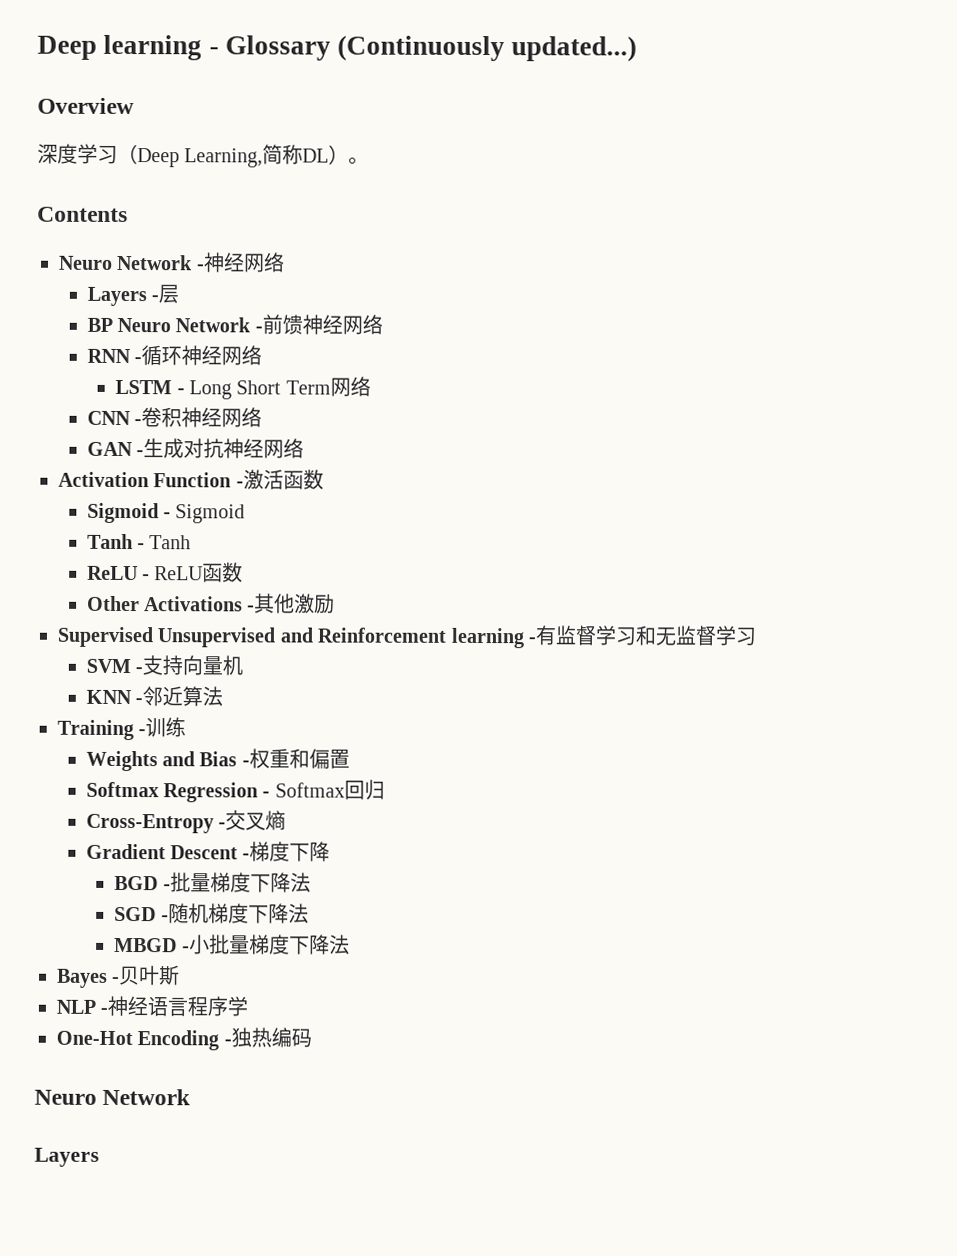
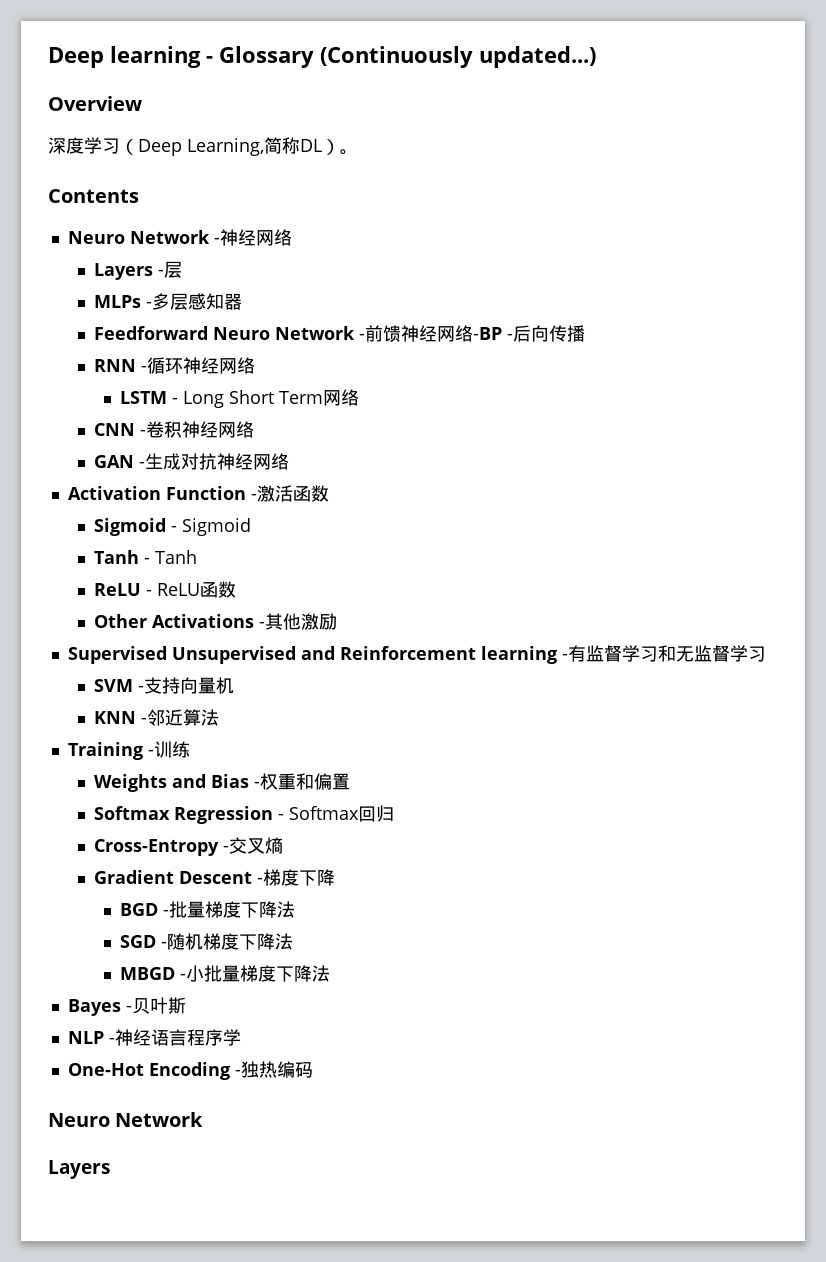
[86,317,113,332] BP -> [94,293,243,310] [94,326,209,340] MLPs -多层感知器 // Feedforward
(383, 324) none -> [473,325,586,342] -BP -后向传播

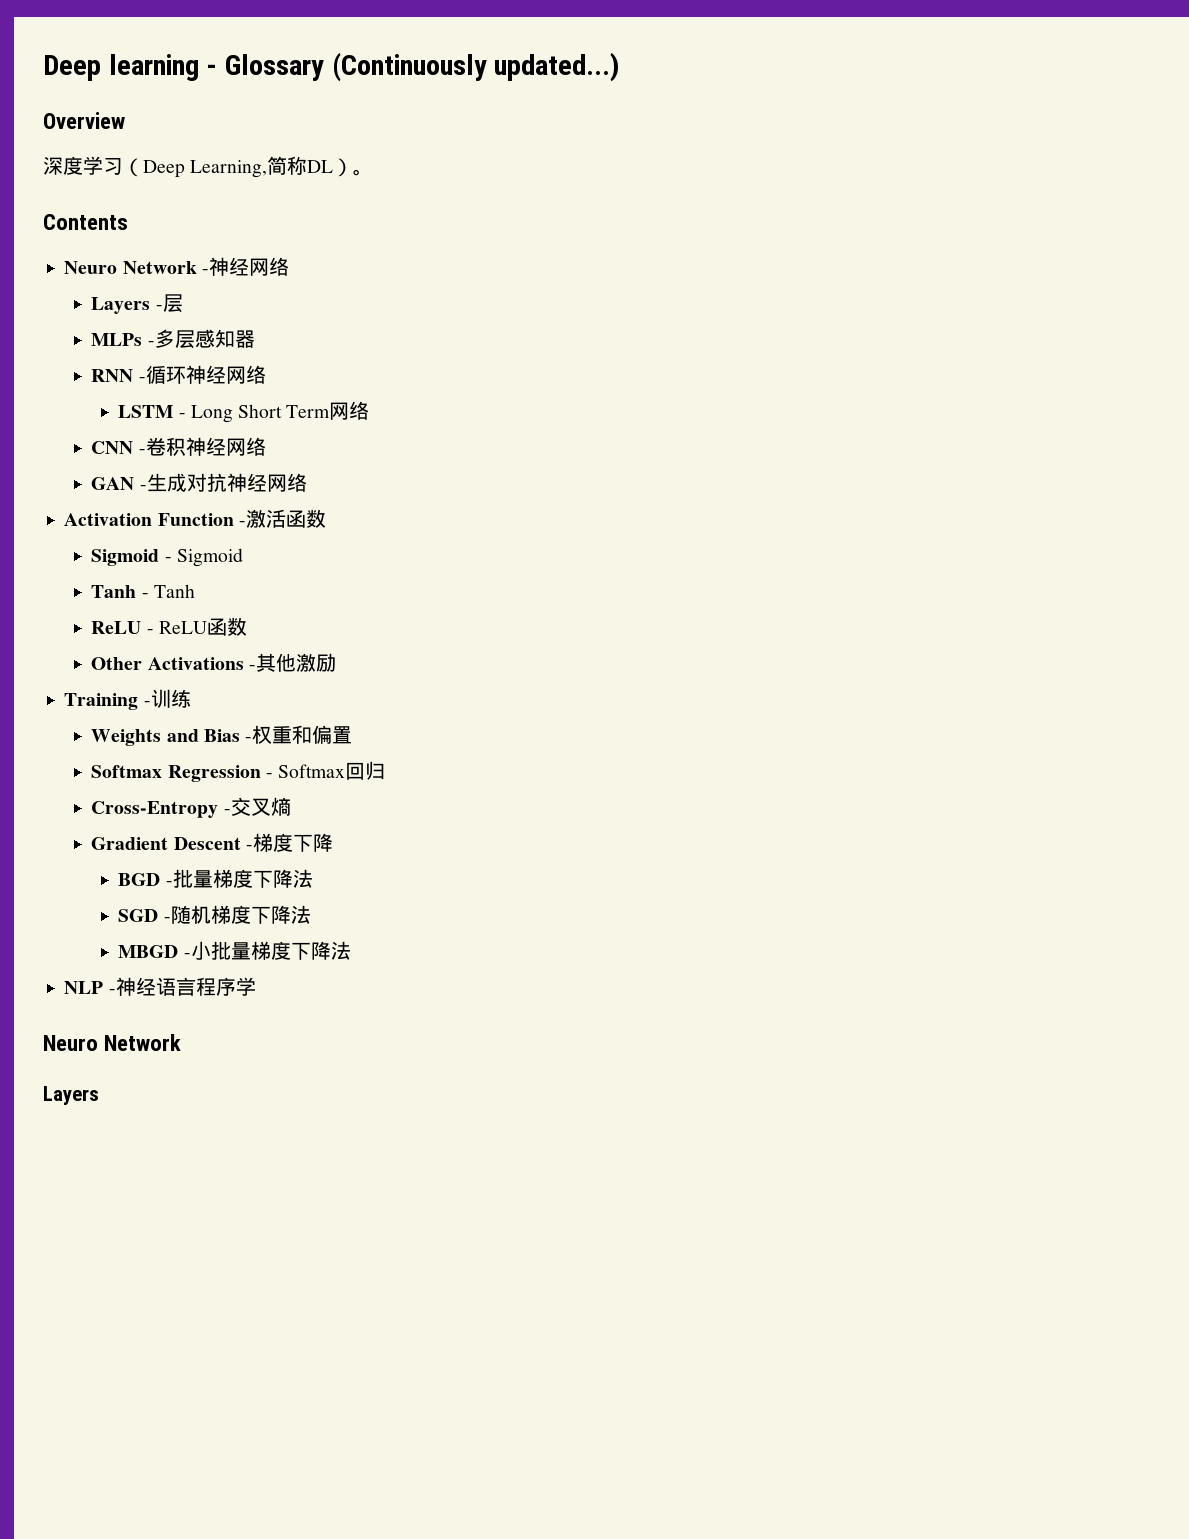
[94,325,586,342] // Feedforward Neuro Network -前馈神经网络-BP -后向传播 -> (255, 339) none
[67,645,766,664] [94,677,235,694] [94,709,220,726] // Supervised Unsupervised and Reinforcement learning -有监督学习和无监督学习 // SVM -支持向量机 // KNN -邻近算法 -> (336, 662) none
[67,997,186,1016] // Bayes -贝叶斯 -> (351, 950) none
[67,1061,313,1080] // One-Hot Encoding -独热编码 -> (256, 986) none

